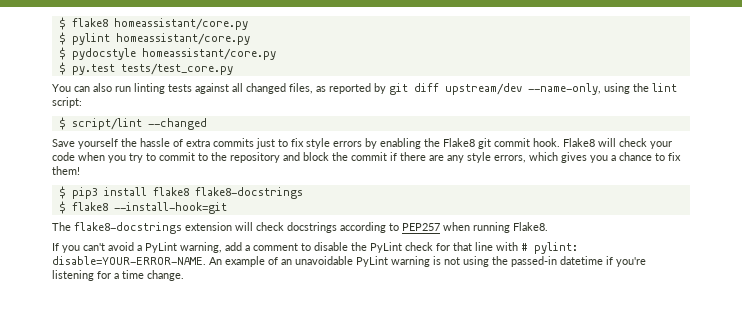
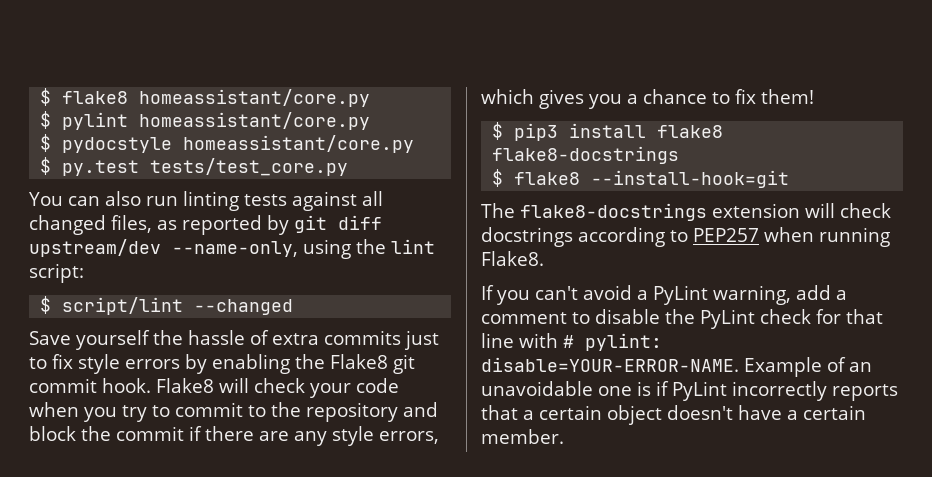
[209,256,265,267] An example -> [744,357,822,377] Example
[356,256,646,267] [52,270,184,281] PyLint warning is not using the passed-in datetime if you're listening for a time change. -> [598,381,898,401] [481,405,866,425] [481,429,564,444] one is if PyLint incorrectly reports that a certain object doesn't have a certain member.

